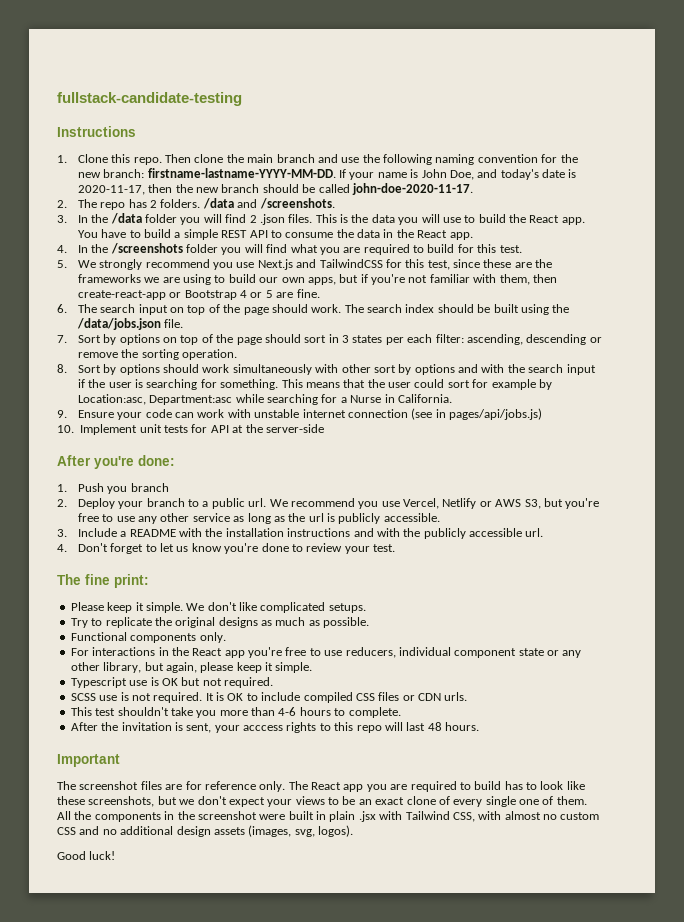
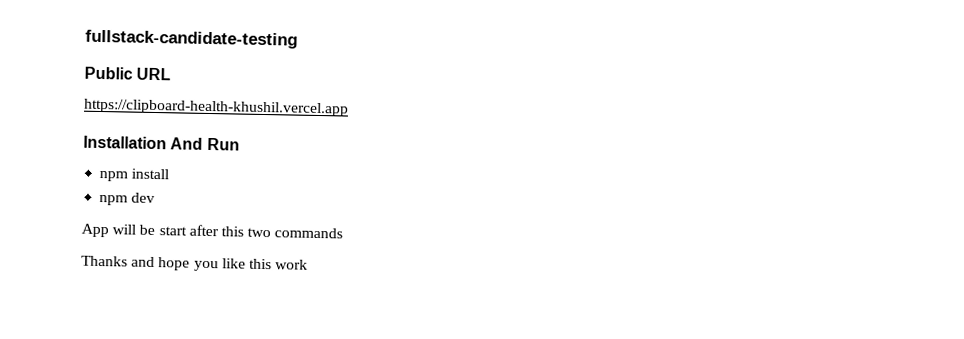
[57,126,136,137] [57,154,578,165] [77,168,577,180] [77,183,473,195] [57,198,335,210] [57,213,585,225] [77,229,473,240] [57,243,522,255] [57,259,553,270] [77,274,557,285] [77,289,320,300] [57,304,570,315] [76,318,184,330] [57,334,602,345] [77,349,238,360] [57,364,596,375] [77,379,552,390] [77,394,452,405] [57,408,543,420] [57,424,324,435] [57,455,175,469] [57,483,169,494] [57,498,600,509] [77,513,440,524] [57,528,544,539] [57,543,396,554] [57,574,149,588] [70,602,366,613] [70,617,370,628] [70,632,226,643] [70,647,582,658] [70,662,313,673] [70,677,273,688] [70,692,468,703] [70,707,401,718] [70,722,479,733] [57,754,120,767] [57,781,585,792] [57,796,587,807] [57,811,600,822] [57,825,353,837] [57,851,116,860] Instructions // 1. Clone this repo. Then clone the main branch and use the following naming convention for the new branch: firstname-lastname-YYYY-MM-DD. If your name is John Doe, and today's date is 2020-11-17, then the new branch should be called john-doe-2020-11-17. // 2. The repo has 2 folders. /data and /screenshots. // 3. In the /data folder you will find 2 .json files. This is the data you will use to build the React app. You have to build a simple REST API to consume the data in the React app. // 4. In the /screenshots folder you will find what you are required to build for this test. // 5. We strongly recommend you use Next.js and TailwindCSS for this test, since these are the frameworks we are using to build our own apps, but if you're not familiar with them, then create-react-app or Bootstrap 4 or 5 are fine. // 6. The search input on top of the page should work. The search index should be built using the /data/jobs.json file. // 7. Sort by options on top of the page should sort in 3 states per each filter: ascending, descending or remove the sorting operation. // 8. Sort by options should work simultaneously with other sort by options and with the search input if the user is searching for something. This means that the user could sort for example by Location:asc, Department:asc while searching for a Nurse in California. // 9. Ensure your code can work with unstable internet connection (see in pages/api/jobs.js) // 10. Implement unit tests for API at the server-side // After you're done: // 1. Push you branch // 2. Deploy your branch to a public url. We recommend you use Vercel, Netlify or AWS S3, but you're free to use any other service as long as the url is publicly accessible. // 3. Include a README with the installation instructions and with the publicly accessible url. // 4. Don't forget to let us know you're done to review your test. // The fine print: // Please keep it simple. We don't like complicated setups. // Try to replicate the original designs as much as possible. // Functional components only. // For interactions in the React app you're free to use reducers, individual component state or any other library, but again, please keep it simple. // Typescript use is OK but not required. // SCSS use is not required. It is OK to include compiled CSS files or CDN urls. // This test shouldn't take you more than 4-6 hours to complete. // After the invitation is sent, your acccess rights to this repo will last 48 hours. // Important // The screenshot files are for reference only. The React app you are required to build has to look like these screenshots, but we don't expect your views to be an exact clone of every single one of them. All the components in the screenshot were built in plain .jsx with Tailwind CSS, with almost no custom CSS and no additional design assets (images, svg, logos). // Good luck! -> [84,66,172,81] [83,98,349,117] [83,135,240,151] [99,168,170,182] [99,192,156,206] [81,223,344,239] [81,255,309,272] Public URL // https://clipboard-health-khushil.vercel.app // Installation And Run // npm install // npm dev // App will be start after this two commands // Thanks and hope you like this work

